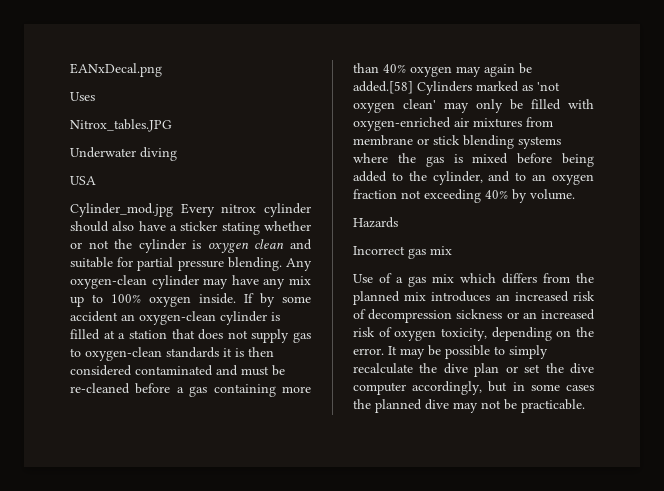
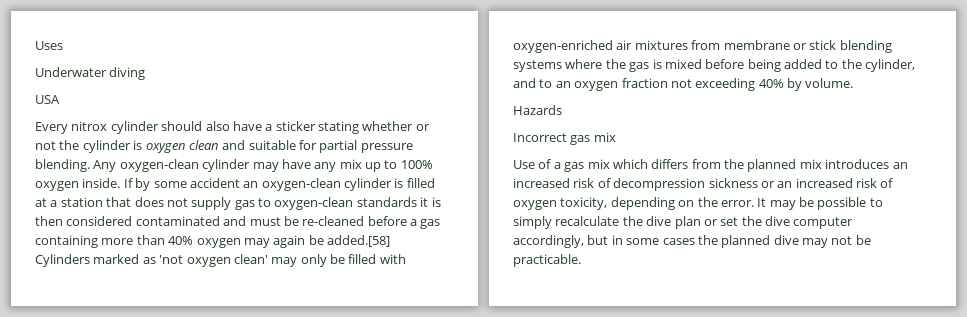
[70,63,162,77] EANxDecal.png // -> (35, 45) none
[70,119,172,132] // Nitrox_tables.JPG -> (63, 45) none
[70,203,173,217] Cylinder_mod.jpg -> (60, 99) none

